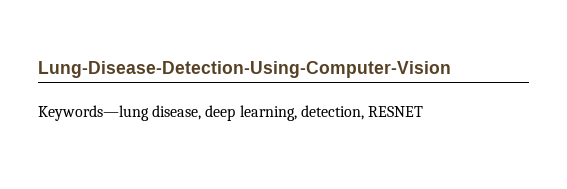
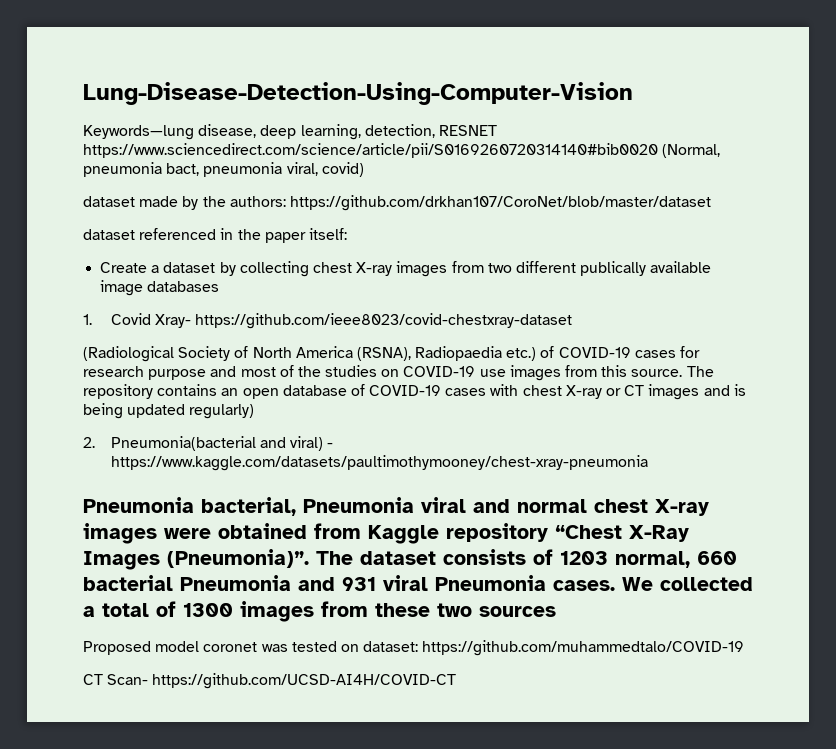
(423, 111) none -> [83,143,721,158] [83,162,364,177] [83,195,711,211] [83,228,347,243] [100,261,712,277] [100,280,220,296] [83,313,572,329] [83,346,701,362] [83,365,714,381] [83,384,746,400] [83,403,255,419] [83,436,334,451] [110,455,648,471] [83,497,709,516] [83,523,689,544] [83,549,737,570] [83,575,753,591] [83,601,556,622] [83,640,745,656] [83,673,457,689] https://www.sciencedirect.com/science/article/pii/S0169260720314140#bib0020 (Normal, pneumonia bact, pneumonia viral, covid) // dataset made by the authors: https://github.com/drkhan107/CoroNet/blob/master/dataset // dataset referenced in the paper itself: // Create a dataset by collecting chest X-ray images from two different publically available image databases // 1. Covid Xray- https://github.com/ieee8023/covid-chestxray-dataset // (Radiological Society of North America (RSNA), Radiopaedia etc.) of COVID-19 cases for research purpose and most of the studies on COVID-19 use images from this source. The repository contains an open database of COVID-19 cases with chest X-ray or CT images and is being updated regularly) // 2. Pneumonia(bacterial and viral) - https://www.kaggle.com/datasets/paultimothymooney/chest-xray-pneumonia // Pneumonia bacterial, Pneumonia viral and normal chest X-ray images were obtained from Kaggle repository “Chest X-Ray Images (Pneumonia)”. The dataset consists of 1203 normal, 660 bacterial Pneumonia and 931 viral Pneumonia cases. We collected a total of 1300 images from these two sources // Proposed model coronet was tested on dataset: https://github.com/muhammedtalo/COVID-19 // CT Scan- https://github.com/UCSD-AI4H/COVID-CT

